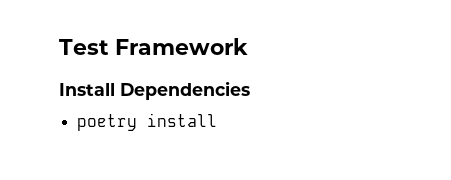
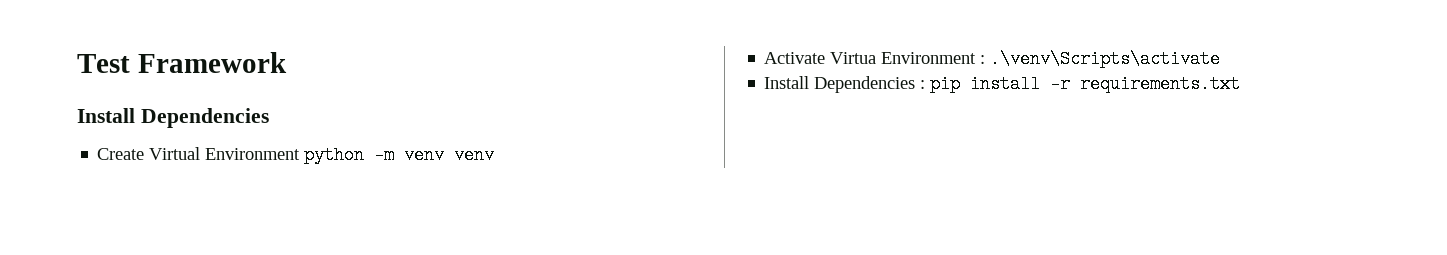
[76,113,217,131] poetry install -> [97,146,495,164] [764,50,1221,68] [764,75,1241,93] Create Virtual Environment python -m venv venv // Activate Virtua Environment : .\venv\Scripts\activate // Install Dependencies : pip install -r requirements.txt

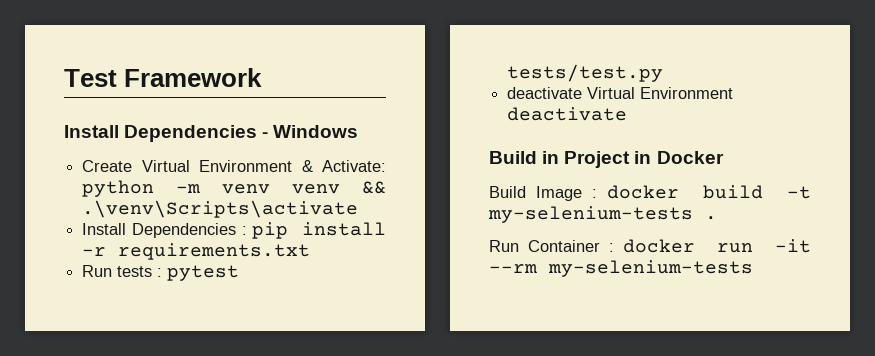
(269, 118) none -> [262,125,359,138] - Windows
(301, 154) none -> [301,160,386,172] & Activate:
[764,52,986,64] // Activate Virtua Environment : -> [362,181,386,194] &&
(1241, 84) none -> [82,265,240,281] [507,64,664,82] [507,87,734,99] [507,107,628,121] [489,151,724,168] [489,185,811,201] [488,206,717,223] [489,239,811,253] [489,260,753,277] // Run tests : pytest tests/test.py // deactivate Virtual Environment deactivate // Build in Project in Docker // Build Image : docker build -t my-selenium-tests . // Run Container : docker run -it --rm my-selenium-tests

